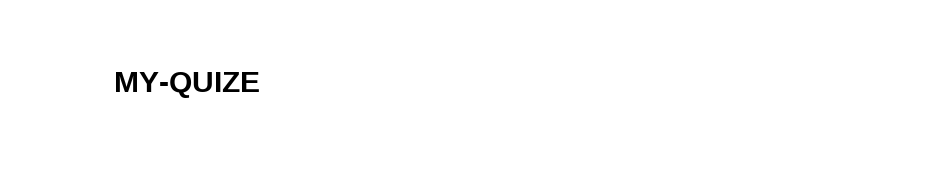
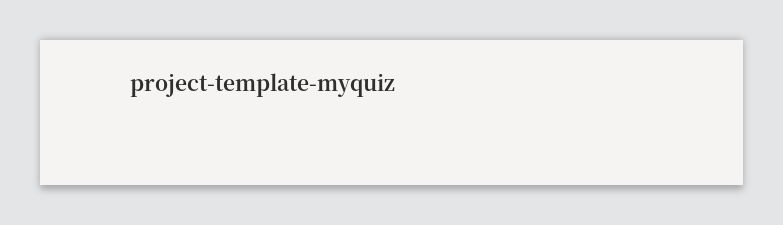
[114,72,260,98] MY-QUIZE -> [130,73,395,97] project-template-myquiz

